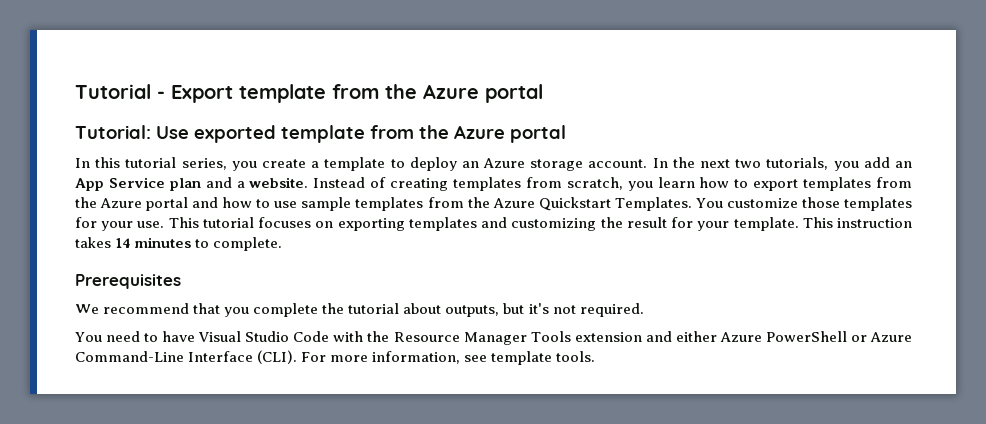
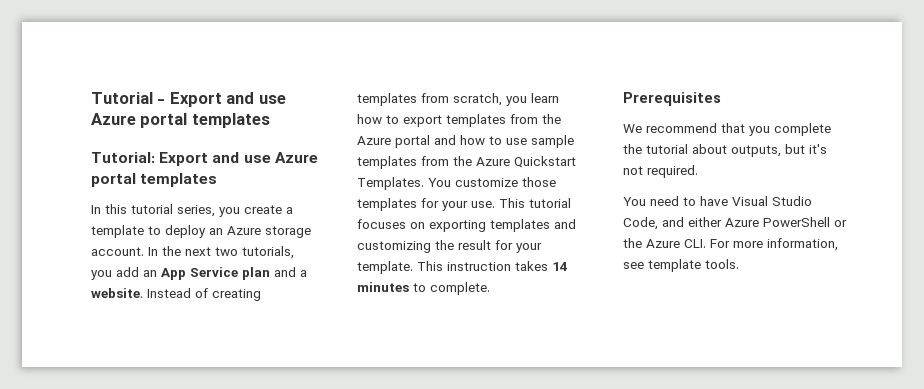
[239,84,543,103] template from the Azure portal -> [226,92,286,104] [91,113,270,128] and use Azure portal templates
[156,125,566,143] Use exported template from the Azure portal -> [159,152,318,166] [91,173,218,187] Export and use Azure portal templates
[293,331,642,345] Code with the Resource Manager Tools extension -> [623,217,658,230] Code,
[869,332,912,342] [75,350,298,364] Azure Command-Line Interface (CLI). -> [623,238,706,248] the Azure CLI.

